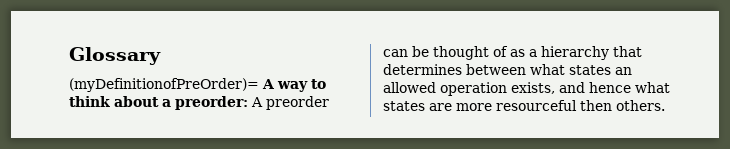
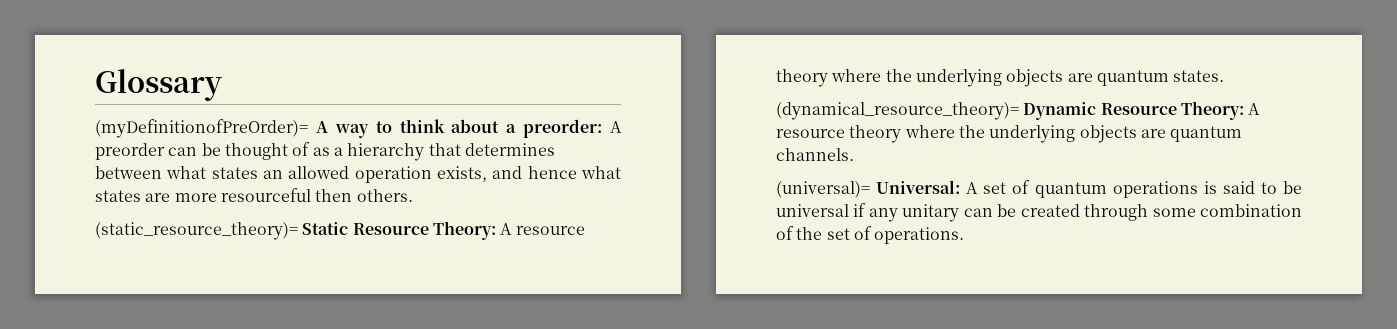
(665, 105) none -> [95,221,585,240] [776,69,1225,87] [776,101,1261,120] [776,125,1243,143] [776,148,854,161] [776,180,1302,198] [776,203,1302,222] [776,226,965,244] // (static_resource_theory)= Static Resource Theory: A resource theory where the underlying objects are quantum states. // (dynamical_resource_theory)= Dynamic Resource Theory: A resource theory where the underlying objects are quantum channels. // (universal)= Universal: A set of quantum operations is said to be universal if any unitary can be created through some combination of the set of operations.

